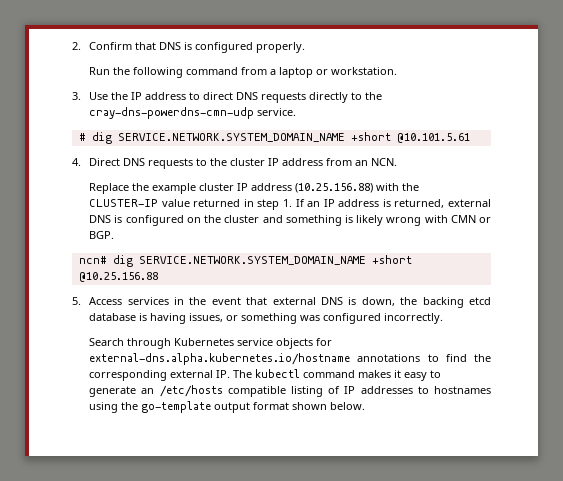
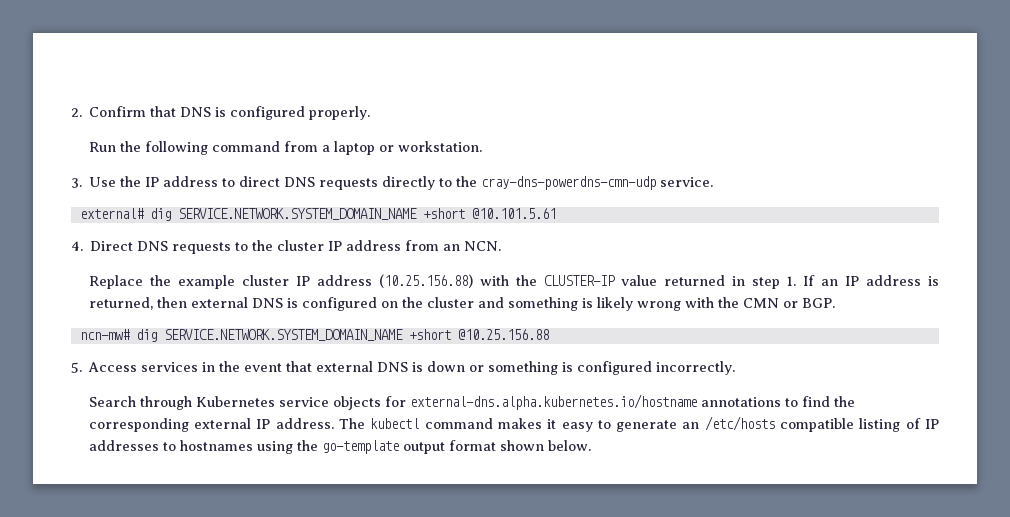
[78,133,86,141] # -> [79,208,144,219] external#
(445, 203) none -> [156,297,187,308] then
(448, 219) none -> [717,297,739,308] the
[78,256,107,264] ncn# -> [79,329,130,340] ncn-mw#
[361,297,491,308] [89,313,224,324] down, the backing etcd database is having issues, -> [427,361,466,372] down
[300,315,321,321] was -> [562,362,574,372] is
[216,370,231,378] IP. -> [256,418,334,429] IP address.

